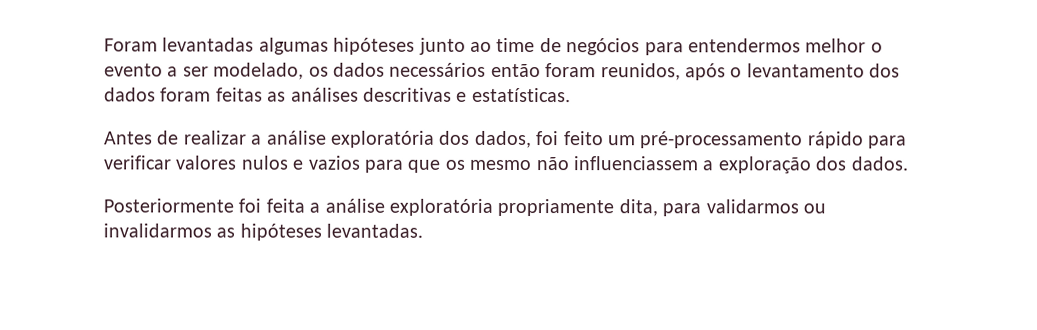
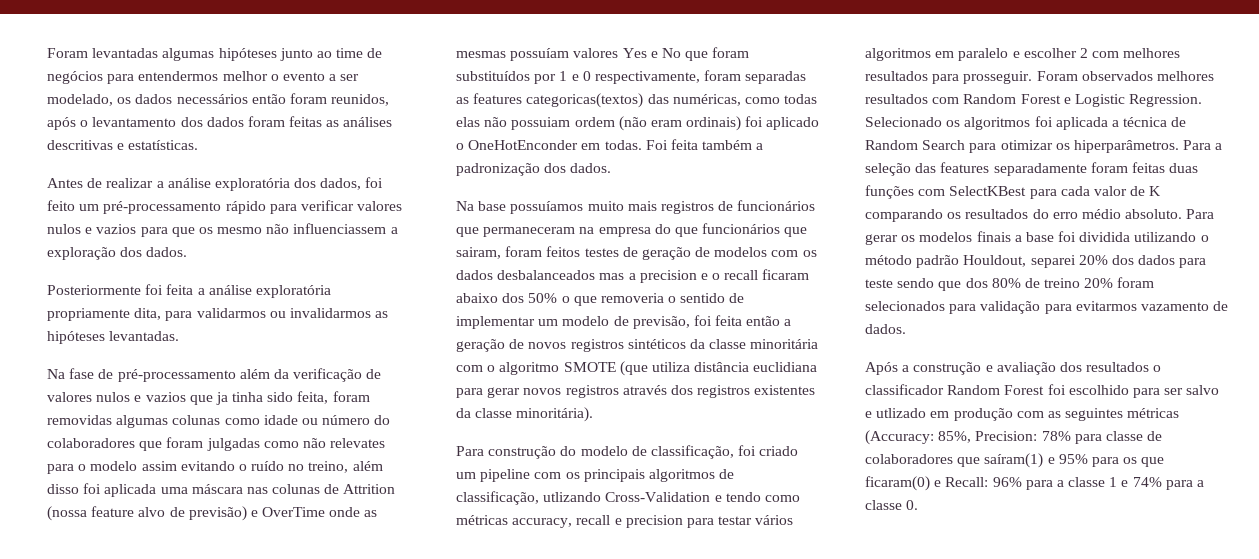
(424, 230) none -> [47,368,382,382] [47,391,370,405] [47,415,391,428] [47,437,386,451] [47,461,383,474] [47,483,396,497] [47,506,378,521] [456,47,750,61] [456,70,807,84] [456,93,818,108] [456,116,820,131] [456,139,764,150] [456,163,612,176] [456,200,816,214] [456,223,808,237] [456,246,817,260] [456,269,810,283] [456,293,745,306] [456,315,792,329] [456,339,819,352] [456,361,818,376] [456,385,816,398] [456,407,594,422] [456,445,799,459] [456,469,735,482] [456,491,800,505] [456,515,794,528] [865,48,1181,61] [865,71,1214,84] [865,94,1203,107] [865,116,1187,130] [865,140,1223,153] [865,162,1199,176] [865,185,1162,199] [865,209,1215,222] [865,231,1209,245] [865,255,1207,268] [865,277,1155,291] [865,301,1229,314] [865,324,906,334] [865,362,1162,375] [865,384,1220,398] [865,408,1180,421] [865,430,1163,445] [865,453,1165,468] [865,476,1205,491] [865,500,919,510] // Na fase de pré-processamento além da verificação de valores nulos e vazios que ja tinha sido feita, foram removidas algumas colunas como idade ou número do colaboradores que foram julgadas como não relevates para o modelo assim evitando o ruído no treino, além disso foi aplicada uma máscara nas colunas de Attrition (nossa feature alvo de previsão) e OverTime onde as mesmas possuíam valores Yes e No que foram substituídos por 1 e 0 respectivamente, foram separadas as features categoricas(textos) das numéricas, como todas elas não possuiam ordem (não eram ordinais) foi aplicado o OneHotEnconder em todas. Foi feita também a padronização dos dados. // Na base possuíamos muito mais registros de funcionários que permaneceram na empresa do que funcionários que sairam, foram feitos testes de geração de modelos com os dados desbalanceados mas a precision e o recall ficaram abaixo dos 50% o que removeria o sentido de implementar um modelo de previsão, foi feita então a geração de novos registros sintéticos da classe minoritária com o algoritmo SMOTE (que utiliza distância euclidiana para gerar novos registros através dos registros existentes da classe minoritária). // Para construção do modelo de classificação, foi criado um pipeline com os principais algoritmos de classificação, utlizando Cross-Validation e tendo como métricas accuracy, recall e precision para testar vários algoritmos em paralelo e escolher 2 com melhores resultados para prosseguir. Foram observados melhores resultados com Random Forest e Logistic Regression. Selecionado os algoritmos foi aplicada a técnica de Random Search para otimizar os hiperparâmetros. Para a seleção das features separadamente foram feitas duas funções com SelectKBest para cada valor de K comparando os resultados do erro médio absoluto. Para gerar os modelos finais a base foi dividida utilizando o método padrão Houldout, separei 20% dos dados para teste sendo que dos 80% de treino 20% foram selecionados para validação para evitarmos vazamento de dados. // Após a construção e avaliação dos resultados o classificador Random Forest foi escolhido para ser salvo e utlizado em produção com as seguintes métricas (Accuracy: 85%, Precision: 78% para classe de colaboradores que saíram(1) e 95% para os que ficaram(0) e Recall: 96% para a classe 1 e 74% para a classe 0.

